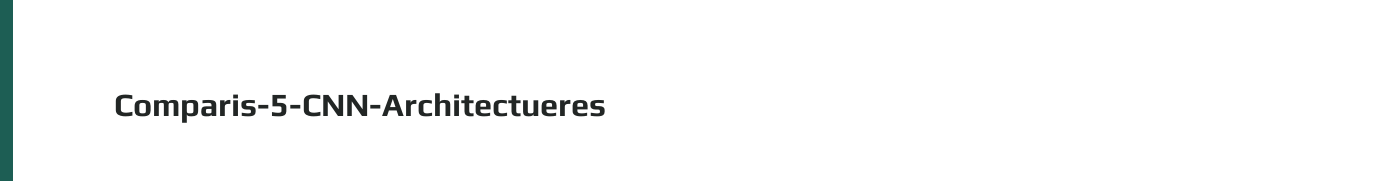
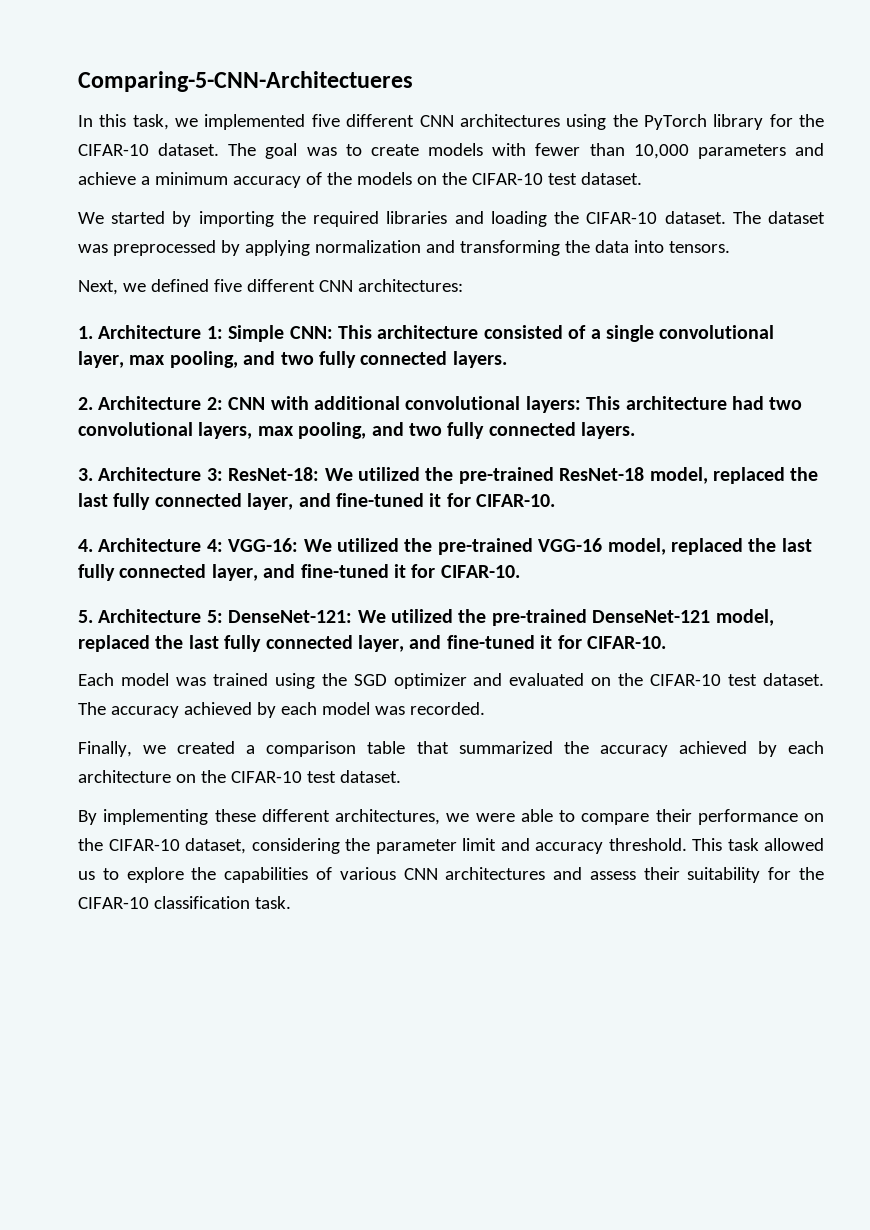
[114,93,606,123] Comparis-5-CNN-Architectueres -> [78,71,413,92] [78,114,824,130] [78,143,824,159] [78,172,642,188] [78,211,825,227] [78,240,730,256] [78,279,463,295] [78,325,775,342] [78,351,507,368] [78,396,803,413] [78,422,636,439] [78,467,819,484] [78,493,556,510] [78,538,812,555] [78,564,520,581] [78,609,774,626] [78,635,666,652] [78,673,825,689] [78,702,485,718] [78,741,824,757] [78,770,401,783] [78,809,824,825] [78,838,824,854] [78,867,825,883] [78,896,291,909] Comparing-5-CNN-Architectueres // In this task, we implemented five different CNN architectures using the PyTorch library for the CIFAR-10 dataset. The goal was to create models with fewer than 10,000 parameters and achieve a minimum accuracy of the models on the CIFAR-10 test dataset. // We started by importing the required libraries and loading the CIFAR-10 dataset. The dataset was preprocessed by applying normalization and transforming the data into tensors. // Next, we defined five different CNN architectures: // 1. Architecture 1: Simple CNN: This architecture consisted of a single convolutional layer, max pooling, and two fully connected layers. // 2. Architecture 2: CNN with additional convolutional layers: This architecture had two convolutional layers, max pooling, and two fully connected layers. // 3. Architecture 3: ResNet-18: We utilized the pre-trained ResNet-18 model, replaced the last fully connected layer, and fine-tuned it for CIFAR-10. // 4. Architecture 4: VGG-16: We utilized the pre-trained VGG-16 model, replaced the last fully connected layer, and fine-tuned it for CIFAR-10. // 5. Architecture 5: DenseNet-121: We utilized the pre-trained DenseNet-121 model, replaced the last fully connected layer, and fine-tuned it for CIFAR-10. // Each model was trained using the SGD optimizer and evaluated on the CIFAR-10 test dataset. The accuracy achieved by each model was recorded. // Finally, we created a comparison table that summarized the accuracy achieved by each architecture on the CIFAR-10 test dataset. // By implementing these different architectures, we were able to compare their performance on the CIFAR-10 dataset, considering the parameter limit and accuracy threshold. This task allowed us to explore the capabilities of various CNN architectures and assess their suitability for the CIFAR-10 classification task.

